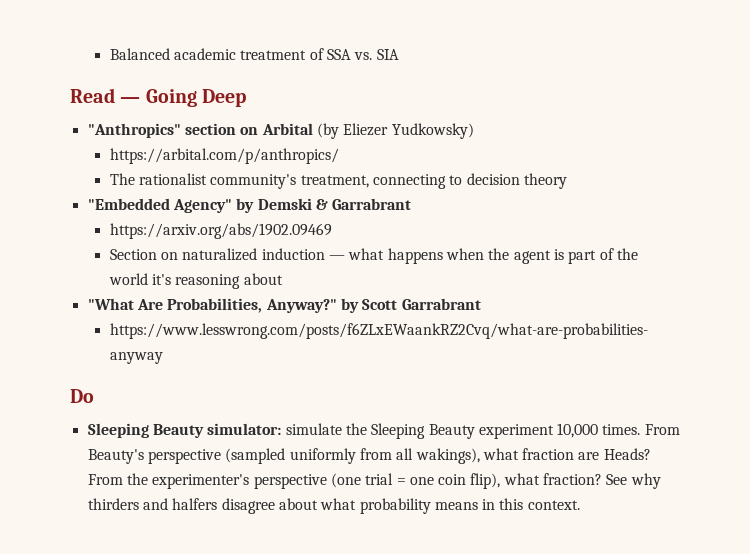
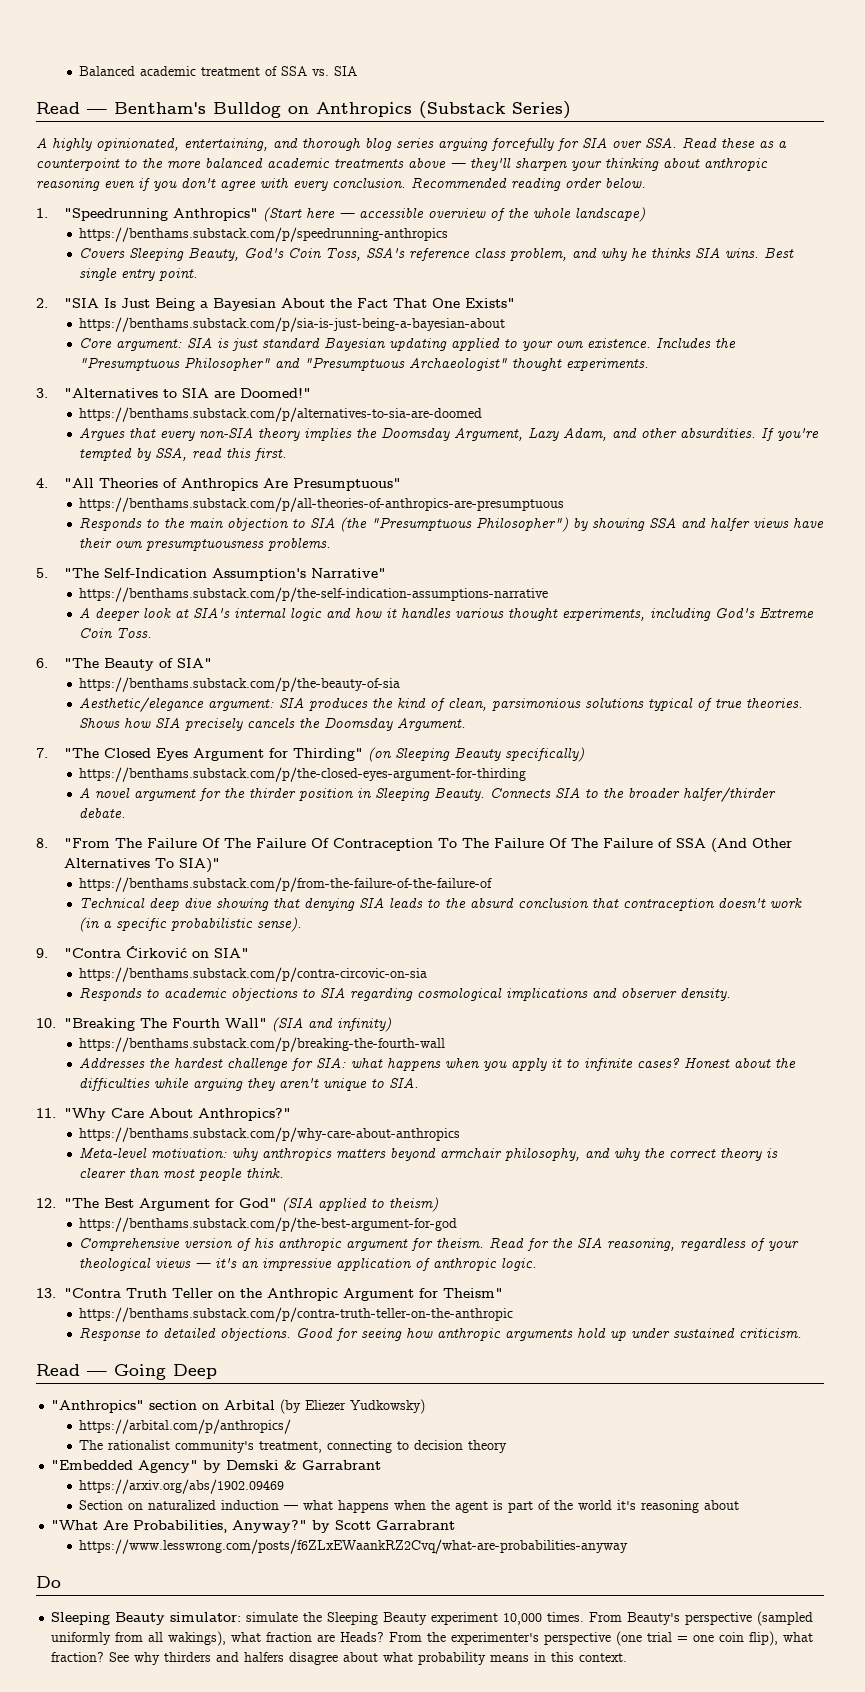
(399, 54) none -> [36,101,571,119] [36,137,787,151] [36,158,768,171] [36,177,646,191] [36,207,645,222] [79,227,449,242] [79,247,795,261] [79,268,199,281] [36,298,515,311] [79,317,506,332] [79,337,737,351] [79,357,650,371] [36,388,311,398] [79,407,483,422] [79,427,820,441] [79,448,288,461] [36,478,401,491] [79,497,565,512] [79,517,825,532] [79,538,332,551] [36,568,386,581] [79,587,549,602] [79,608,815,621] [79,628,153,638] [36,658,212,671] [79,677,401,692] [79,697,804,712] [79,717,467,731] [36,747,584,762] [79,767,527,782] [79,787,777,802] [79,808,127,818] [36,838,792,852] [63,858,220,873] [79,877,493,892] [79,898,803,911] [79,917,303,932] [36,946,249,958] [79,967,428,982] [79,987,732,1001] [36,1017,391,1032] [79,1037,446,1052] [79,1057,797,1071] [79,1078,420,1091] [36,1108,291,1121] [79,1127,461,1142] [79,1147,779,1161] [79,1168,285,1181] [36,1197,438,1212] [79,1217,458,1232] [79,1237,800,1251] [79,1258,538,1271] [36,1288,503,1301] [79,1307,514,1322] [79,1327,803,1341] // Read — Bentham's Bulldog on Anthropics (Substack Series) // A highly opinionated, entertaining, and thorough blog series arguing forcefully for SIA over SSA. Read these as a counterpoint to the more balanced academic treatments above — they'll sharpen your thinking about anthropic reasoning even if you don't agree with every conclusion. Recommended reading order below. // 1. "Speedrunning Anthropics" (Start here — accessible overview of the whole landscape) // https://benthams.substack.com/p/speedrunning-anthropics // Covers Sleeping Beauty, God's Coin Toss, SSA's reference class problem, and why he thinks SIA wins. Best single entry point. // 2. "SIA Is Just Being a Bayesian About the Fact That One Exists" // https://benthams.substack.com/p/sia-is-just-being-a-bayesian-about // Core argument: SIA is just standard Bayesian updating applied to your own existence. Includes the "Presumptuous Philosopher" and "Presumptuous Archaeologist" thought experiments. // 3. "Alternatives to SIA are Doomed!" // https://benthams.substack.com/p/alternatives-to-sia-are-doomed // Argues that every non-SIA theory implies the Doomsday Argument, Lazy Adam, and other absurdities. If you're tempted by SSA, read this first. // 4. "All Theories of Anthropics Are Presumptuous" // https://benthams.substack.com/p/all-theories-of-anthropics-are-presumptuous // Responds to the main objection to SIA (the "Presumptuous Philosopher") by showing SSA and halfer views have their own presumptuousness problems. // 5. "The Self-Indication Assumption's Narrative" // https://benthams.substack.com/p/the-self-indication-assumptions-narrative // A deeper look at SIA's internal logic and how it handles various thought experiments, including God's Extreme Coin Toss. // 6. "The Beauty of SIA" // https://benthams.substack.com/p/the-beauty-of-sia // Aesthetic/elegance argument: SIA produces the kind of clean, parsimonious solutions typical of true theories. Shows how SIA precisely cancels the Doomsday Argument. // 7. "The Closed Eyes Argument for Thirding" (on Sleeping Beauty specifically) // https://benthams.substack.com/p/the-closed-eyes-argument-for-thirding // A novel argument for the thirder position in Sleeping Beauty. Connects SIA to the broader halfer/thirder debate. // 8. "From The Failure Of The Failure Of Contraception To The Failure Of The Failure of SSA (And Other Alternatives To SIA)" // https://benthams.substack.com/p/from-the-failure-of-the-failure-of // Technical deep dive showing that denying SIA leads to the absurd conclusion that contraception doesn't work (in a specific probabilistic sense). // 9. "Contra Ćirković on SIA" // https://benthams.substack.com/p/contra-circovic-on-sia // Responds to academic objections to SIA regarding cosmological implications and observer density. // 10. "Breaking The Fourth Wall" (SIA and infinity) // https://benthams.substack.com/p/breaking-the-fourth-wall // Addresses the hardest challenge for SIA: what happens when you apply it to infinite cases? Honest about the difficulties while arguing they aren't unique to SIA. // 11. "Why Care About Anthropics?" // https://benthams.substack.com/p/why-care-about-anthropics // Meta-level motivation: why anthropics matters beyond armchair philosophy, and why the correct theory is clearer than most people think. // 12. "The Best Argument for God" (SIA applied to theism) // https://benthams.substack.com/p/the-best-argument-for-god // Comprehensive version of his anthropic argument for theism. Read for the SIA reasoning, regardless of your theological views — it's an impressive application of anthropic logic. // 13. "Contra Truth Teller on the Anthropic Argument for Theism" // https://benthams.substack.com/p/contra-truth-teller-on-the-anthropic // Response to detailed objections. Good for seeing how anthropic arguments hold up under sustained criticism.

